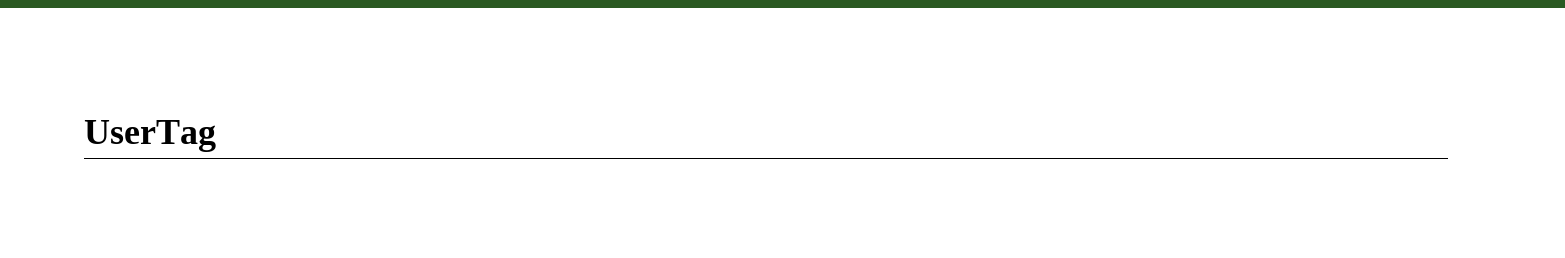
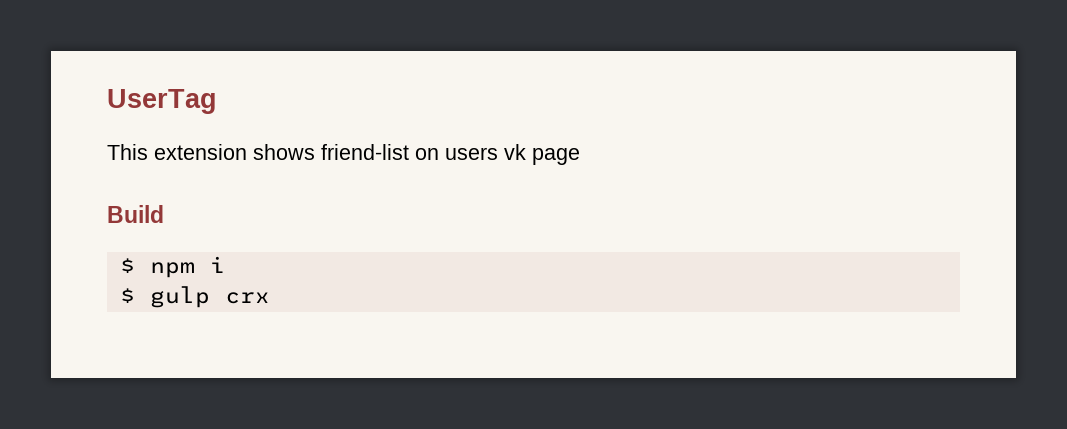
(216, 136) none -> [107,144,580,165] [107,205,164,223] [119,256,225,278] [119,286,270,308] // This extension shows friend-list on users vk page // Build // $ npm i // $ gulp crx

